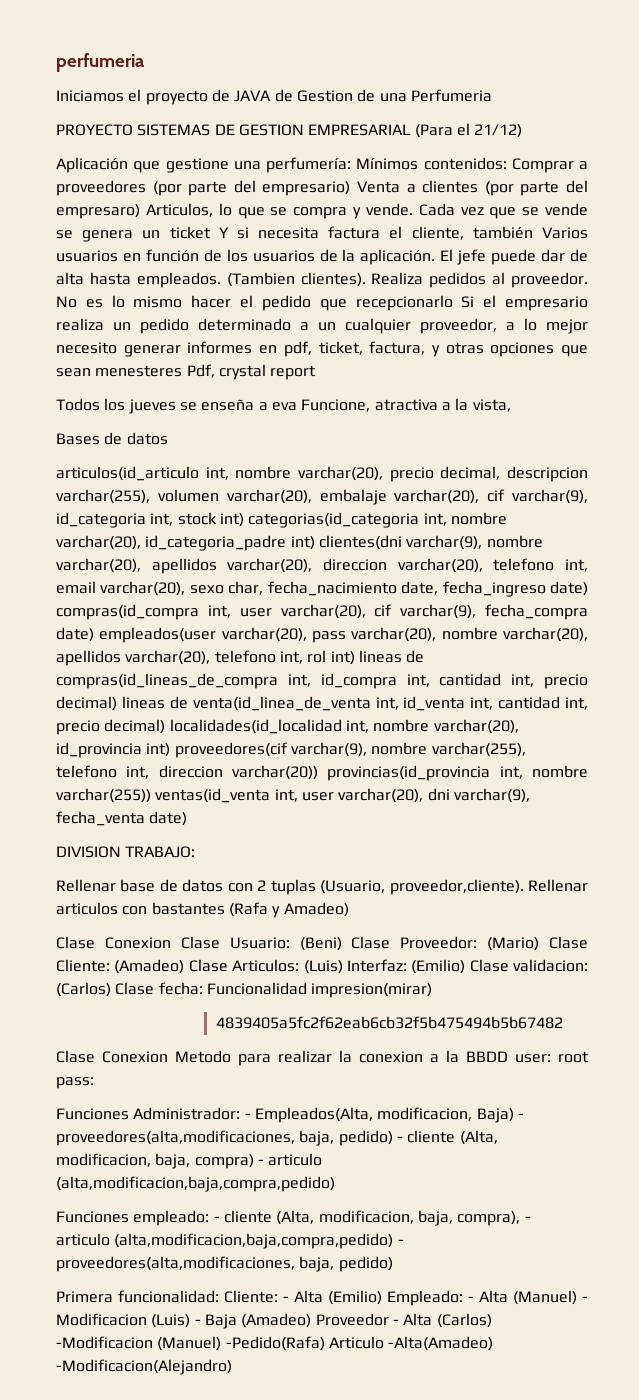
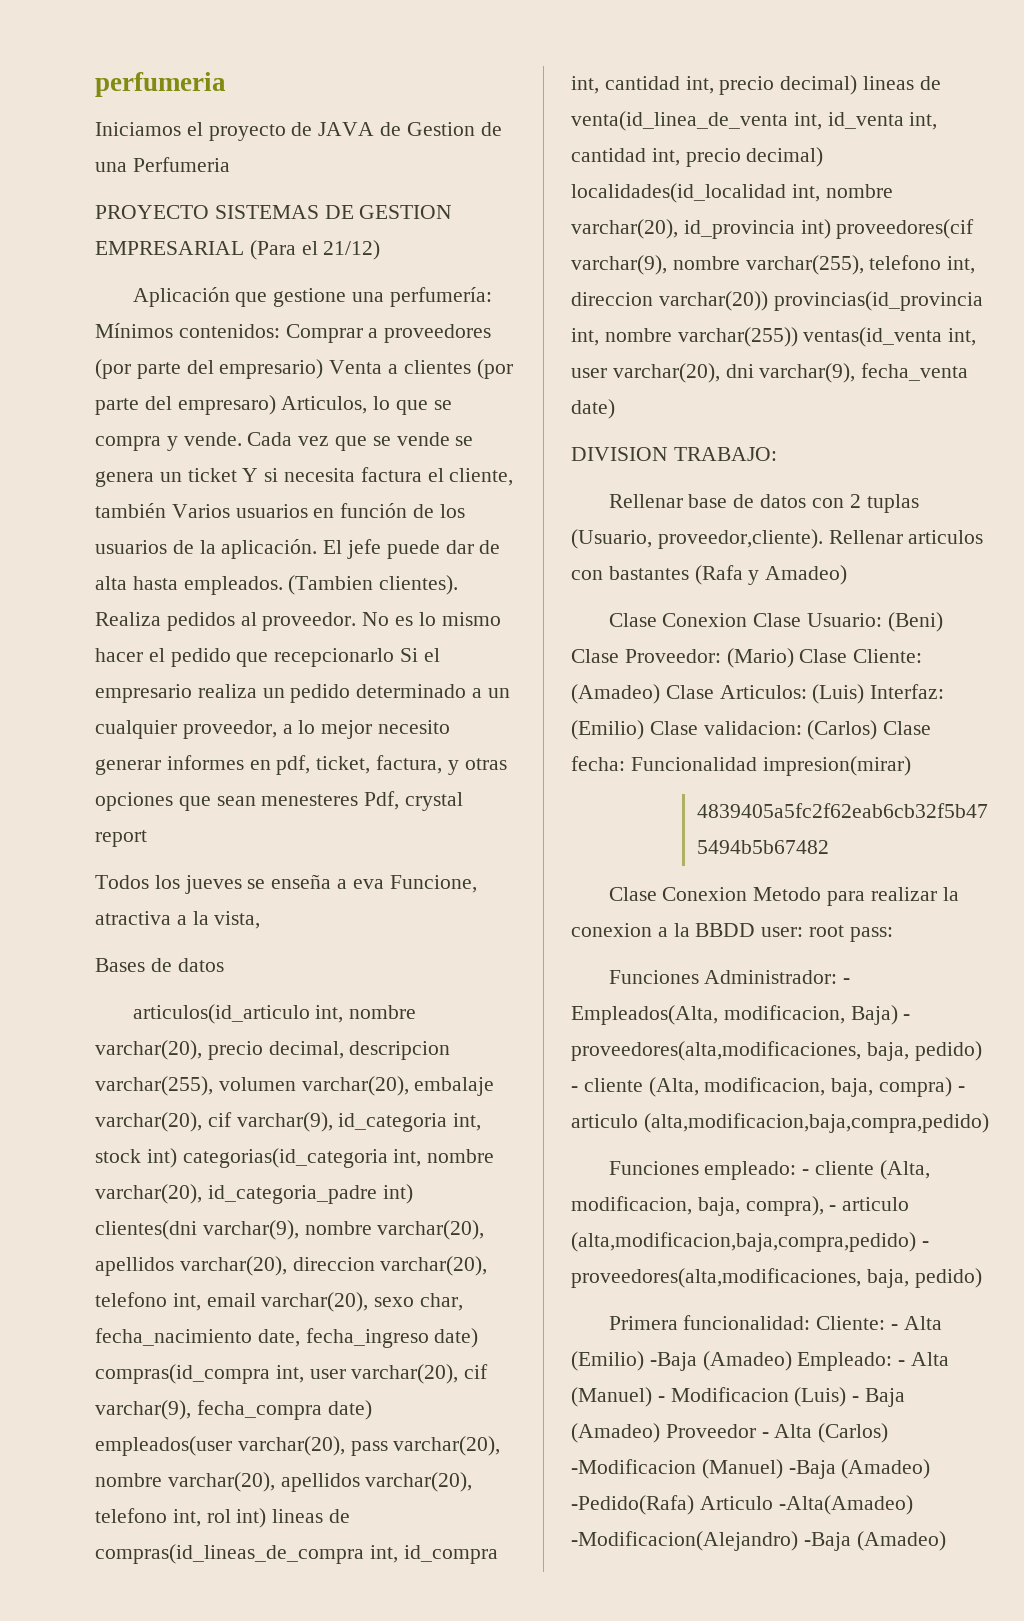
(382, 1297) none -> [649,1351,792,1371] -Baja (Amadeo)
(222, 1343) none -> [788,1459,931,1479] -Baja (Amadeo)
(232, 1367) none -> [803,1531,946,1551] -Baja (Amadeo)

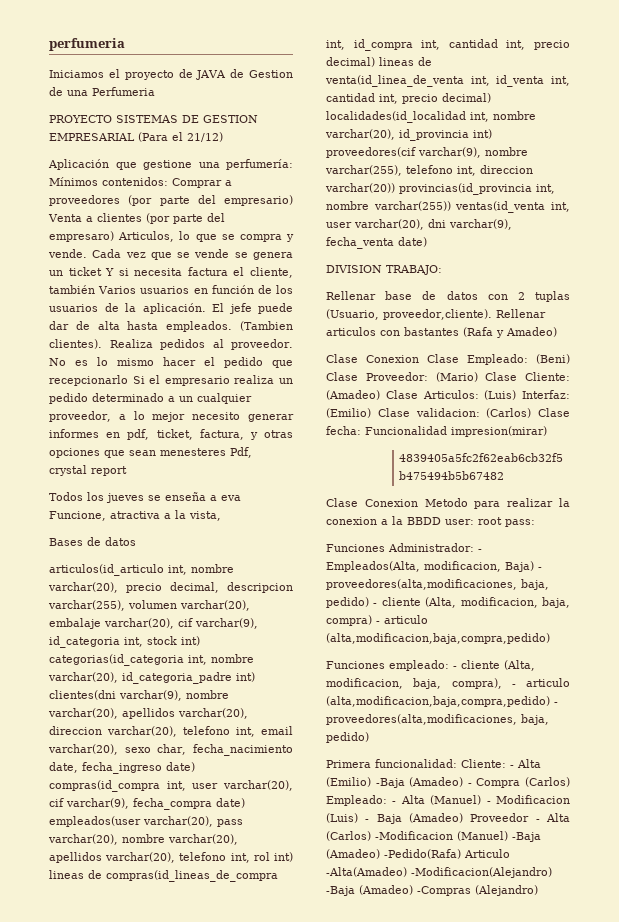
[807,613,883,627] Usuario: -> [467,354,528,365] Empleado:
(792, 1361) none -> [467,777,570,788] - Compra (Carlos)
(946, 1541) none -> [417,885,538,896] -Compras (Alejandro)

